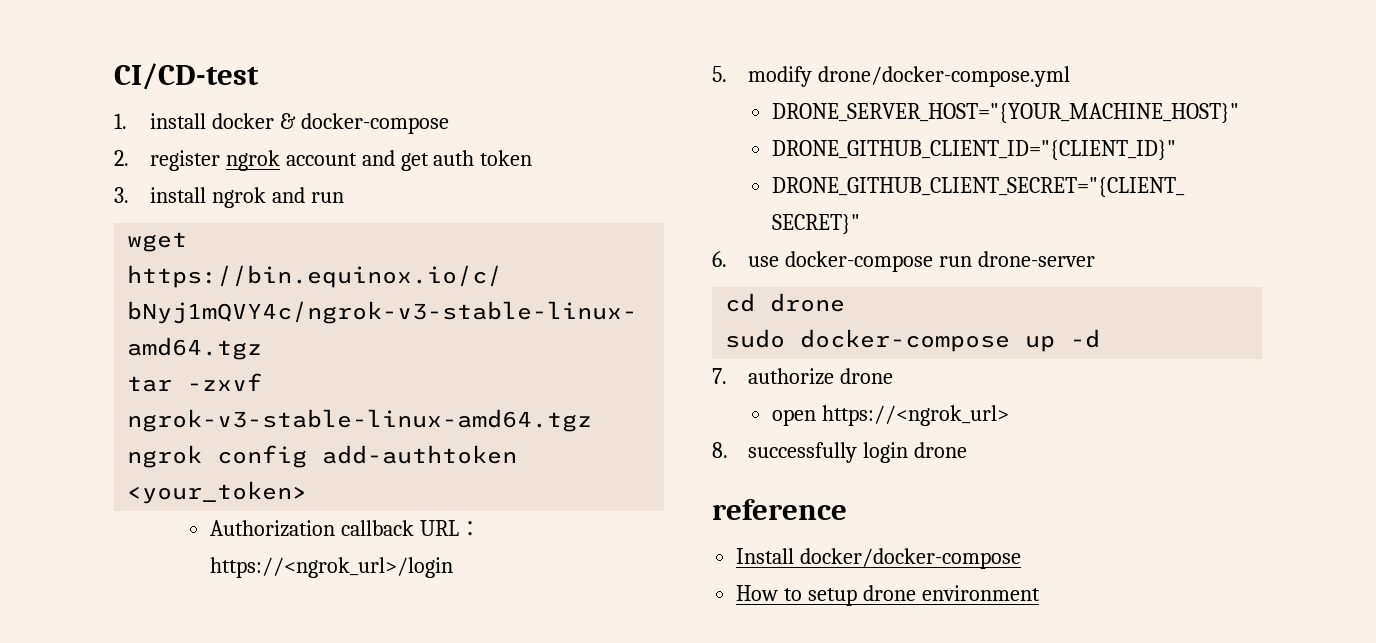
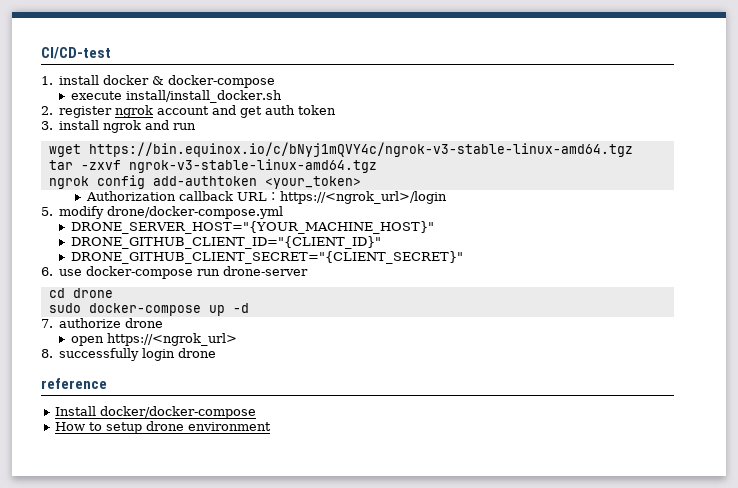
(449, 123) none -> [70,90,282,103] // execute install/install_docker.sh

